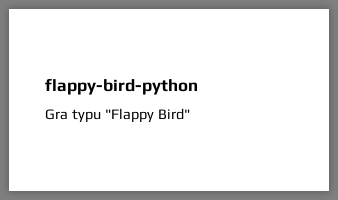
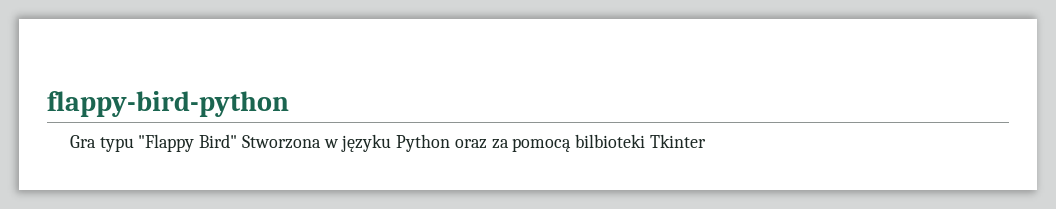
(190, 114) none -> [241,134,706,152] Stworzona w języku Python oraz za pomocą bilbioteki Tkinter

